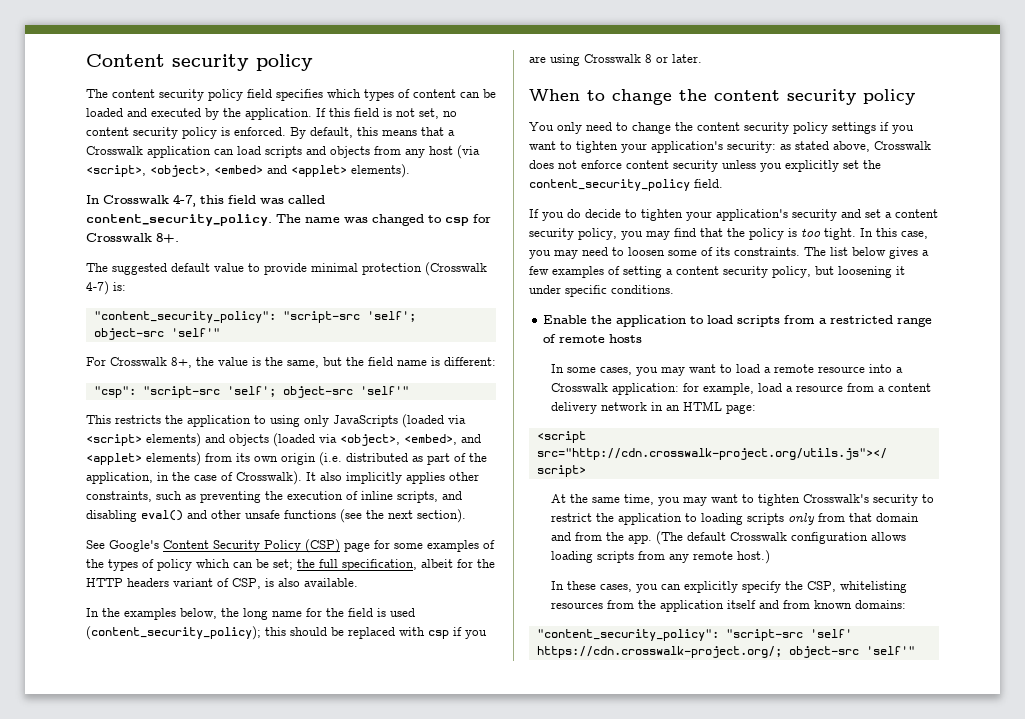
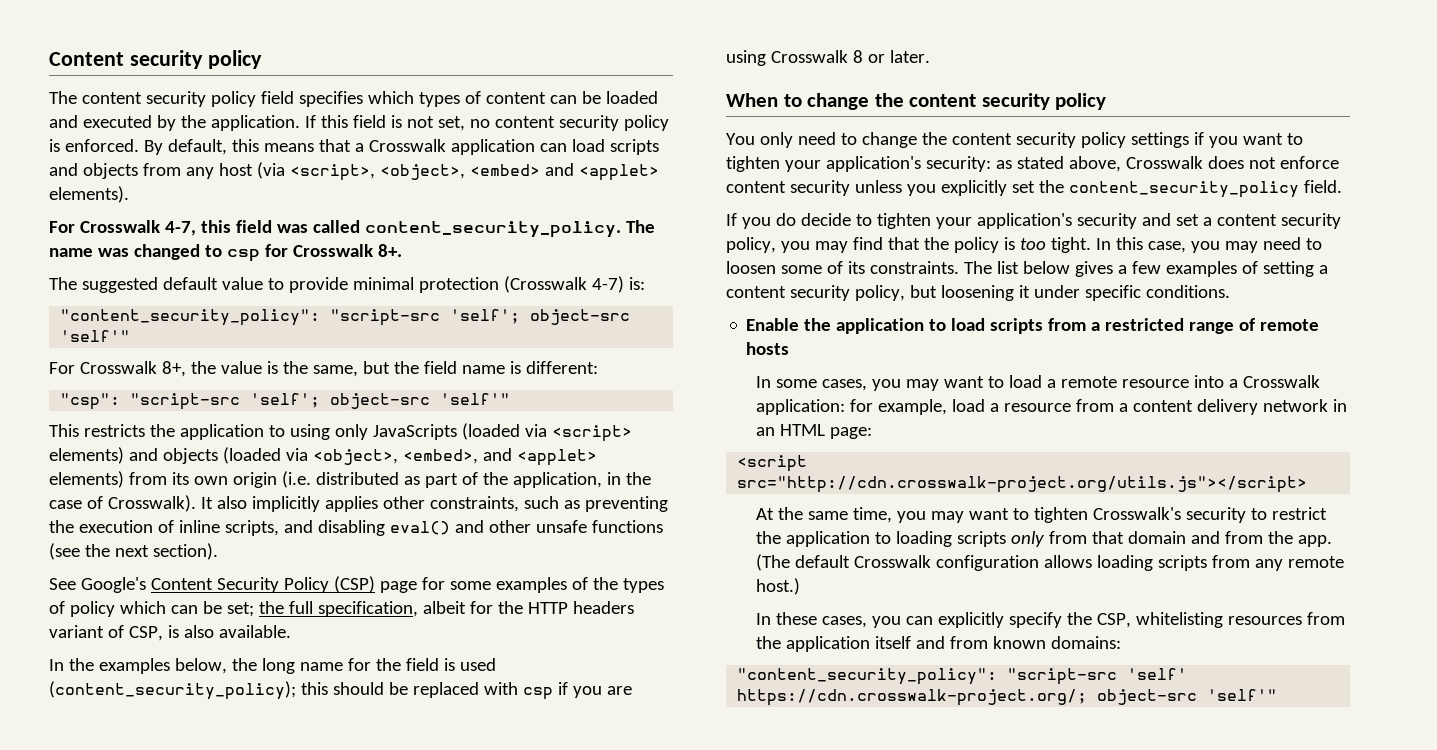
[86,195,99,204] In -> [49,221,75,233] For

